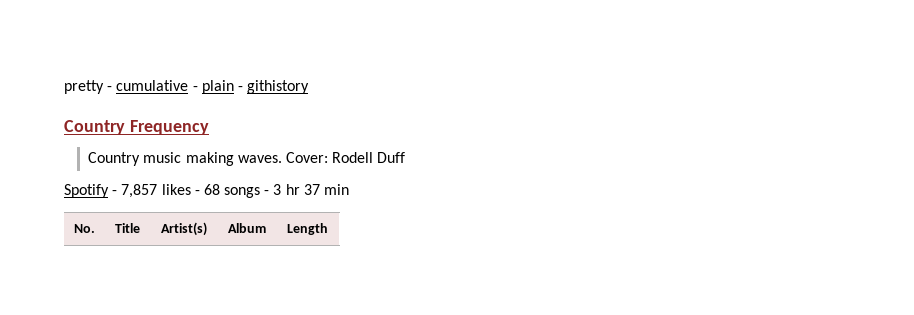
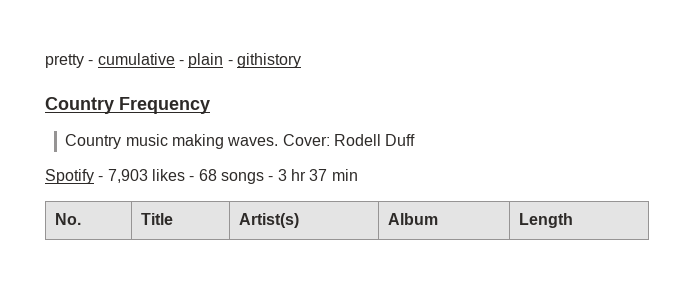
[121,184,158,198] 7,857 -> [107,169,148,183] 7,903

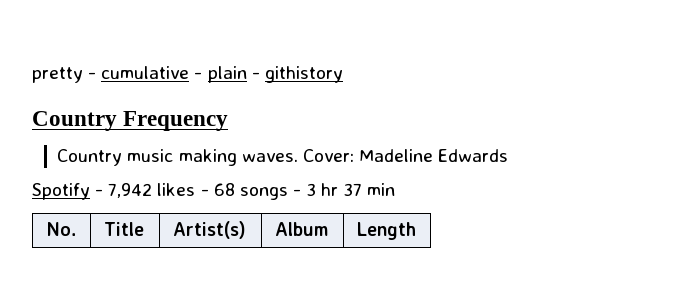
[333,134,416,146] Rodell Duff -> [358,149,509,162] Madeline Edwards
[107,169,148,183] 7,903 -> [108,183,153,198] 7,942

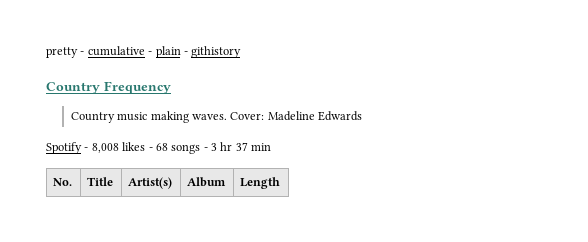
[108,183,153,198] 7,942 -> [91,143,119,153] 8,008

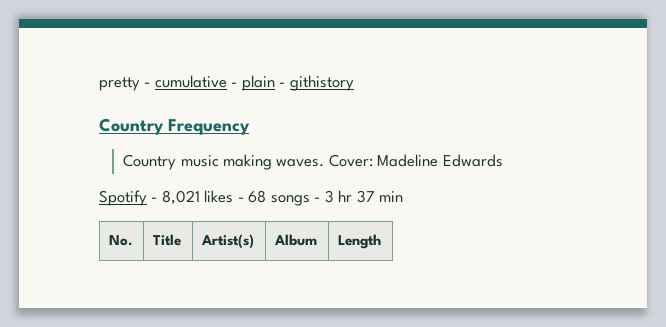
[91,143,119,153] 8,008 -> [161,190,200,205] 8,021

